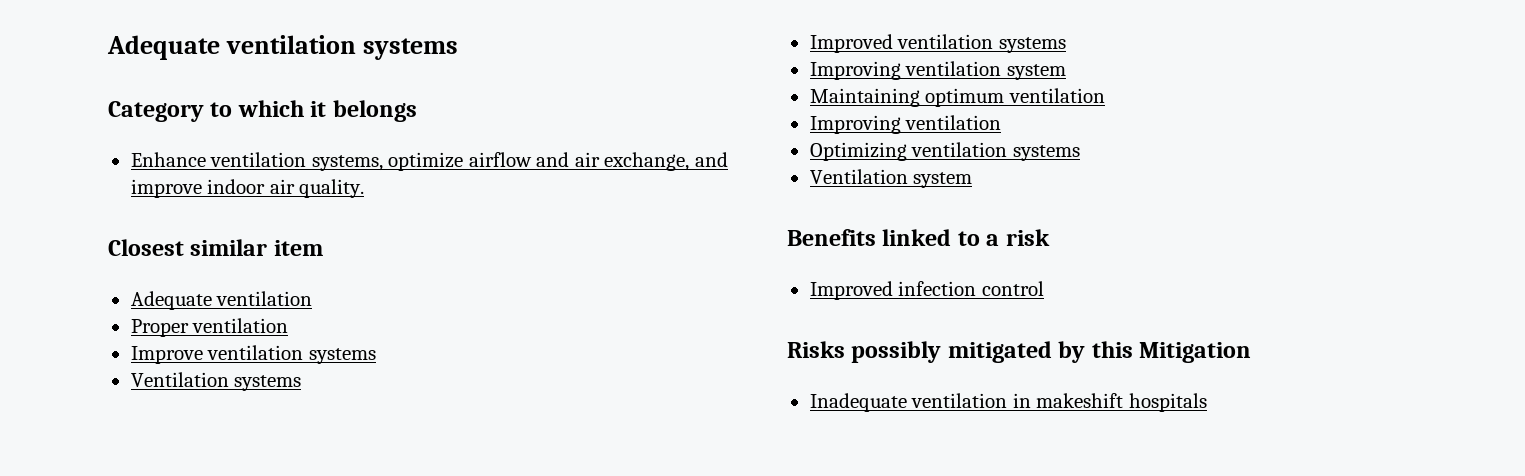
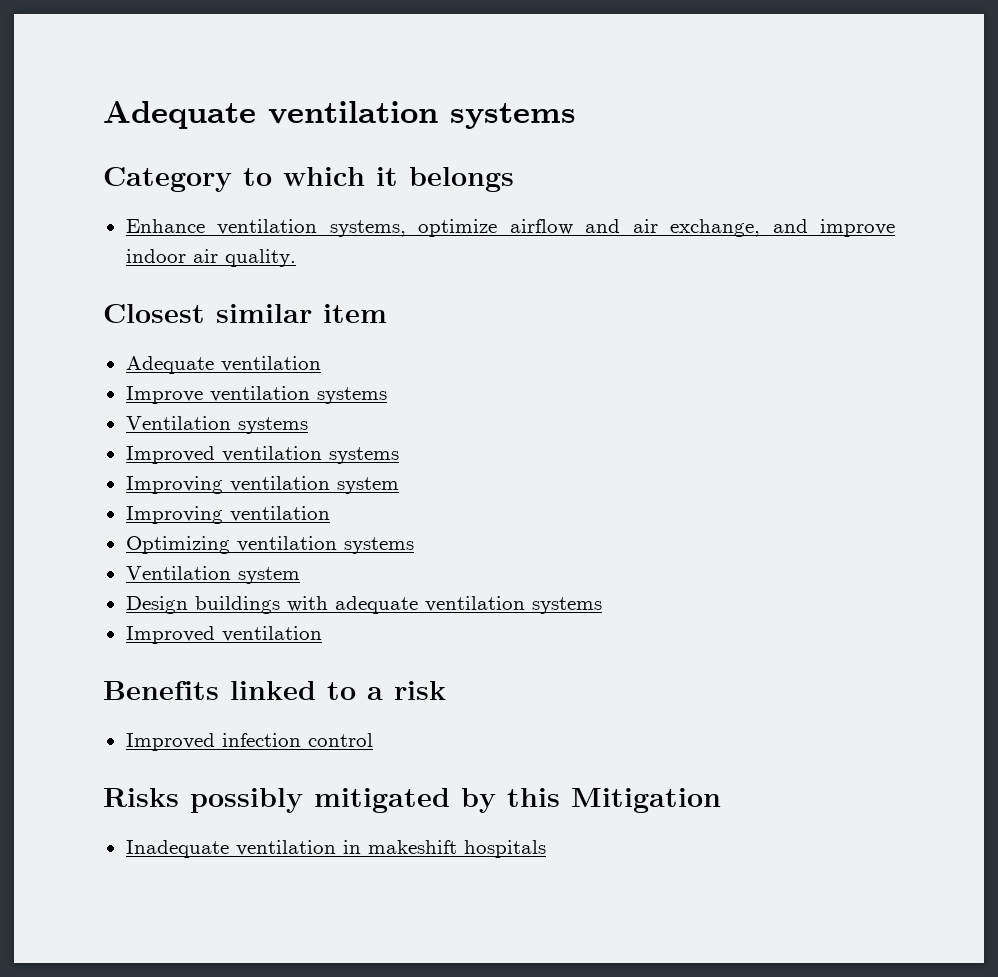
[130,318,289,337] // Proper ventilation -> (321, 364) none
[809,88,1105,107] // Maintaining optimum ventilation -> (399, 485) none
(973, 180) none -> [125,596,602,614] [125,626,322,644] // Design buildings with adequate ventilation systems // Improved ventilation

